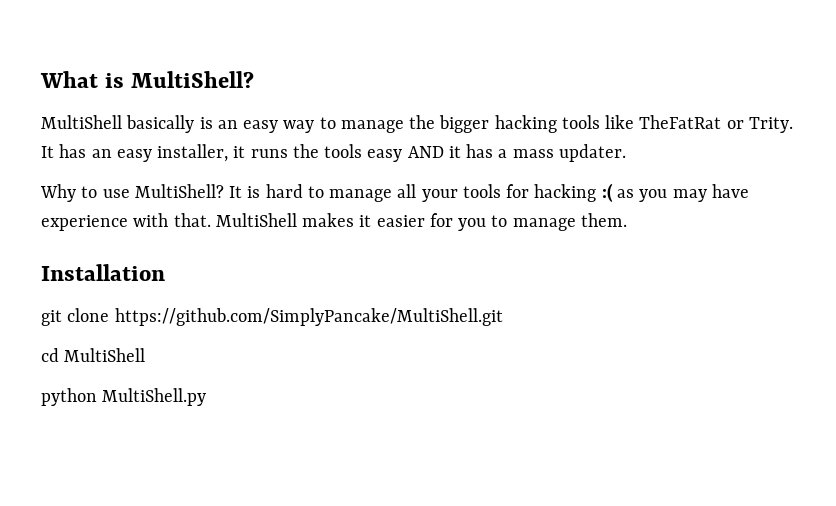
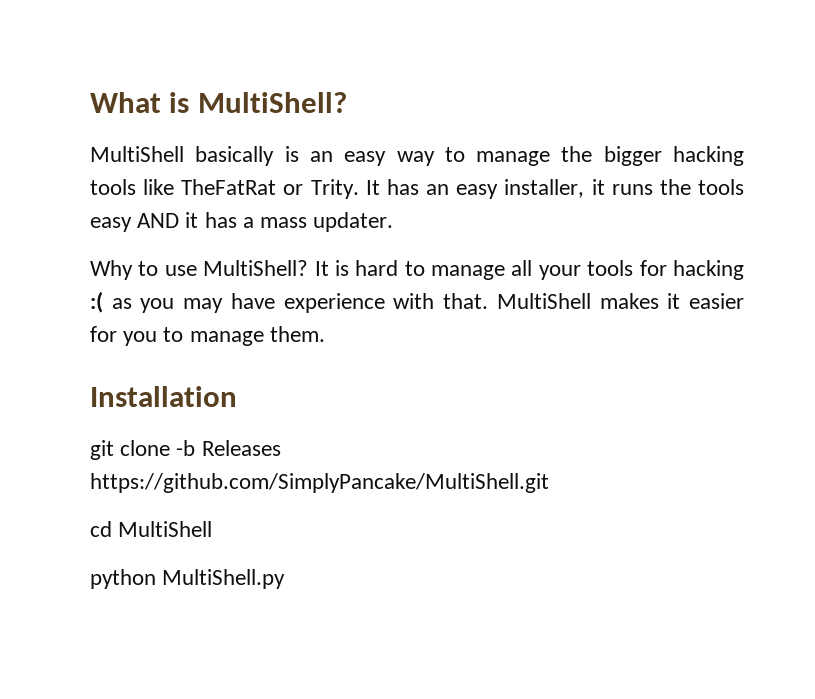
(110, 315) none -> [176,440,281,456] -b Releases

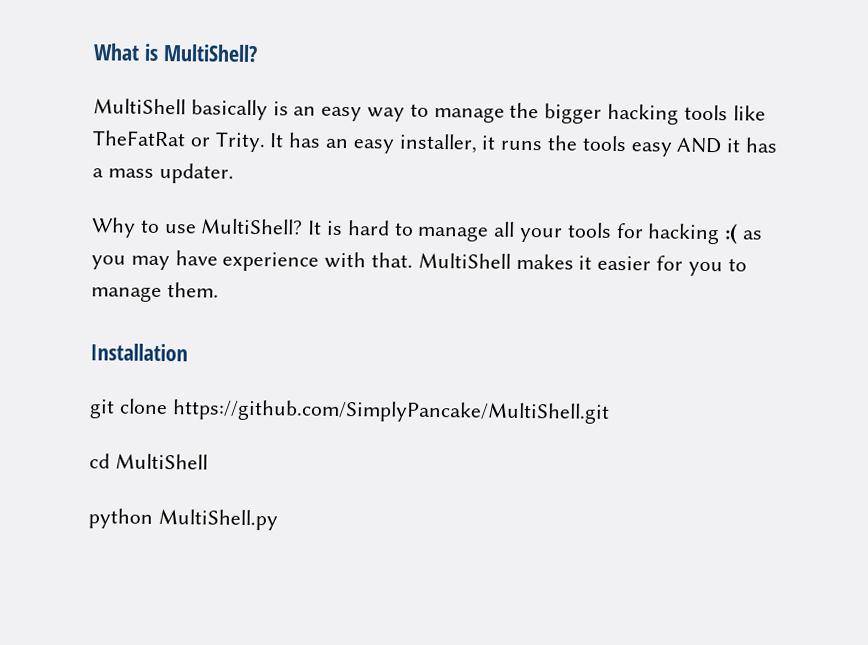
[176,440,281,456] -b Releases -> (168, 406) none

